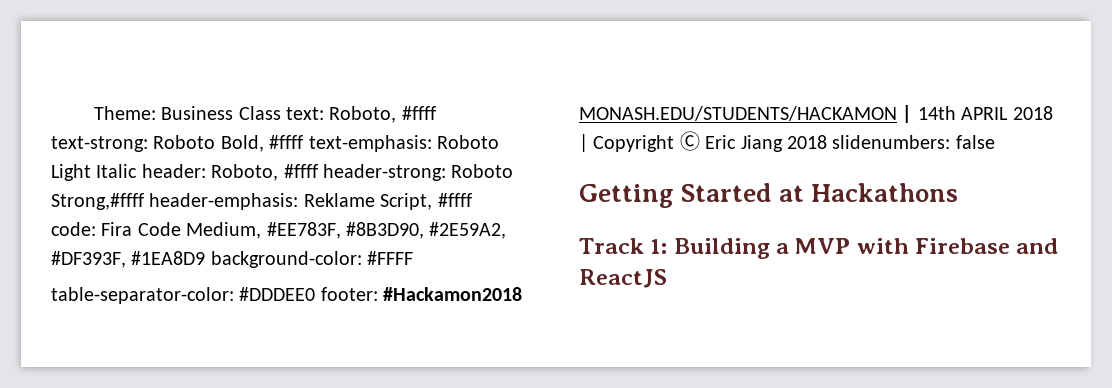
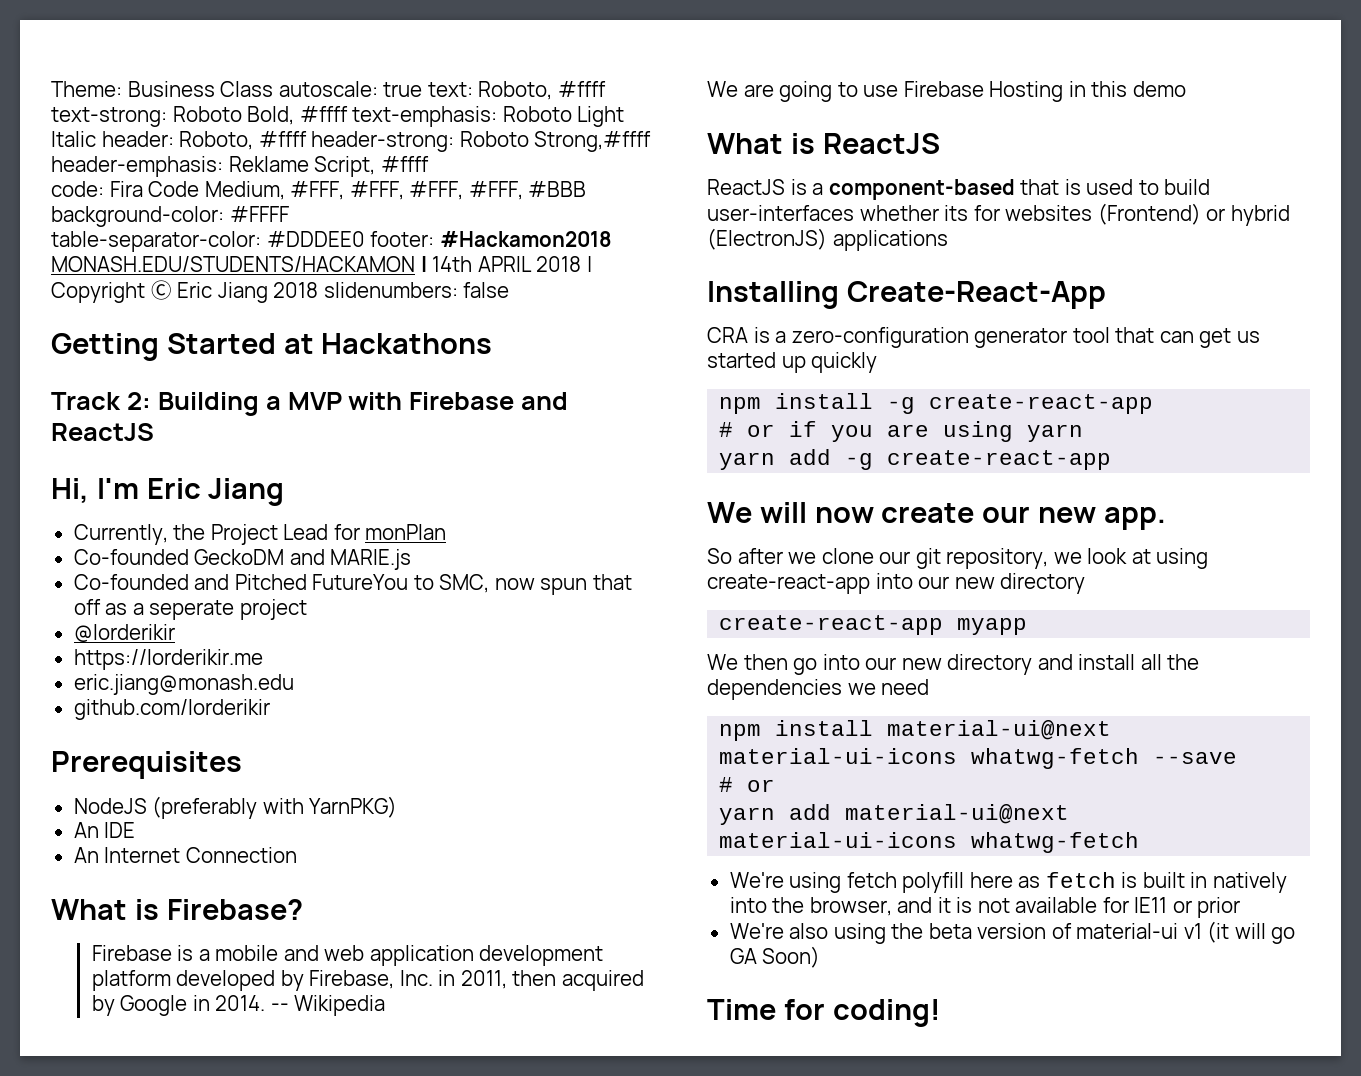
(281, 113) none -> [278,81,423,97] autoscale: true
[266,222,507,239] [51,251,206,268] #EE783F, #8B3D90, #2E59A2, #DF393F, #1EA8D9 -> [290,181,587,200] #FFF, #FFF, #FFF, #FFF, #BBB
[650,239,668,254] 1: -> [126,392,151,410] 2:
(667, 278) none -> [51,478,285,506] [73,524,447,545] [73,549,412,570] [73,574,632,595] [73,599,307,620] [73,624,175,642] [73,649,263,670] [73,674,294,695] [73,699,270,720] [51,751,242,779] [73,796,398,819] [73,822,136,838] [73,847,297,863] [51,899,303,920] [91,945,604,966] [91,970,644,991] [91,995,386,1016] [707,81,1186,102] [707,133,940,154] [707,179,1211,200] [707,203,1290,226] [707,228,948,251] [707,281,1106,309] [707,327,1260,348] [707,352,878,373] [719,393,1154,414] [719,421,1084,442] [719,449,1112,470] [707,502,1166,530] [707,548,1209,569] [707,573,1086,594] [719,615,1028,635] [707,654,1200,675] [707,679,930,700] [719,720,1112,741] [719,748,1238,769] [719,777,776,792] [719,804,1070,825] [719,832,1140,853] [729,872,1287,893] [729,897,1241,918] [729,921,1296,944] [729,946,821,968] [707,999,940,1027] // Hi, I'm Eric Jiang // Currently, the Project Lead for monPlan // Co-founded GeckoDM and MARIE.js // Co-founded and Pitched FutureYou to SMC, now spun that off as a seperate project // @lorderikir // https://lorderikir.me // eric.jiang@monash.edu // github.com/lorderikir // Prerequisites // NodeJS (preferably with YarnPKG) // An IDE // An Internet Connection // What is Firebase? // Firebase is a mobile and web application development platform developed by Firebase, Inc. in 2011, then acquired by Google in 2014. -- Wikipedia // We are going to use Firebase Hosting in this demo // What is ReactJS // ReactJS is a component-based that is used to build user-interfaces whether its for websites (Frontend) or hybrid (ElectronJS) applications // Installing Create-React-App // CRA is a zero-configuration generator tool that can get us started up quickly // npm install -g create-react-app // # or if you are using yarn // yarn add -g create-react-app // We will now create our new app. // So after we clone our git repository, we look at using create-react-app into our new directory // create-react-app myapp // We then go into our new directory and install all the dependencies we need // npm install material-ui@next material-ui-icons whatwg-fetch --save // # or // yarn add material-ui@next material-ui-icons whatwg-fetch // We're using fetch polyfill here as fetch is built in natively into the browser, and it is not available for IE11 or prior // We're also using the beta version of material-ui v1 (it will go GA Soon) // Time for coding!

